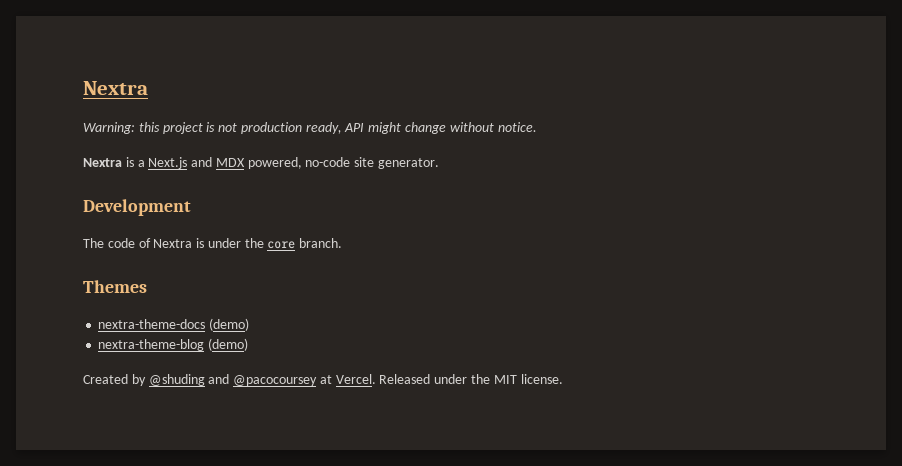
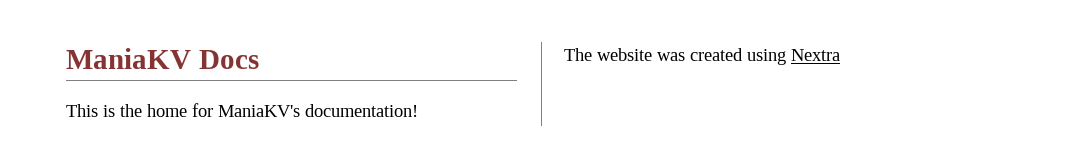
[83,81,148,95] [83,122,537,134] [83,157,440,169] [83,199,191,216] [83,238,343,249] [83,280,147,293] [98,318,250,331] [98,338,249,351] [83,374,563,386] Nextra // Warning: this project is not production ready, API might change without notice. // Nextra is a Next.js and MDX powered, no-code site generator. // Development // The code of Nextra is under the core branch. // Themes // nextra-theme-docs (demo) // nextra-theme-blog (demo) // Created by @shuding and @pacocoursey at Vercel. Released under the MIT license. -> [66,48,259,69] [66,103,418,117] [564,48,840,65] ManiaKV Docs // This is the home for ManiaKV's documentation! // The website was created using Nextra

